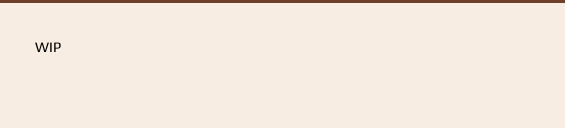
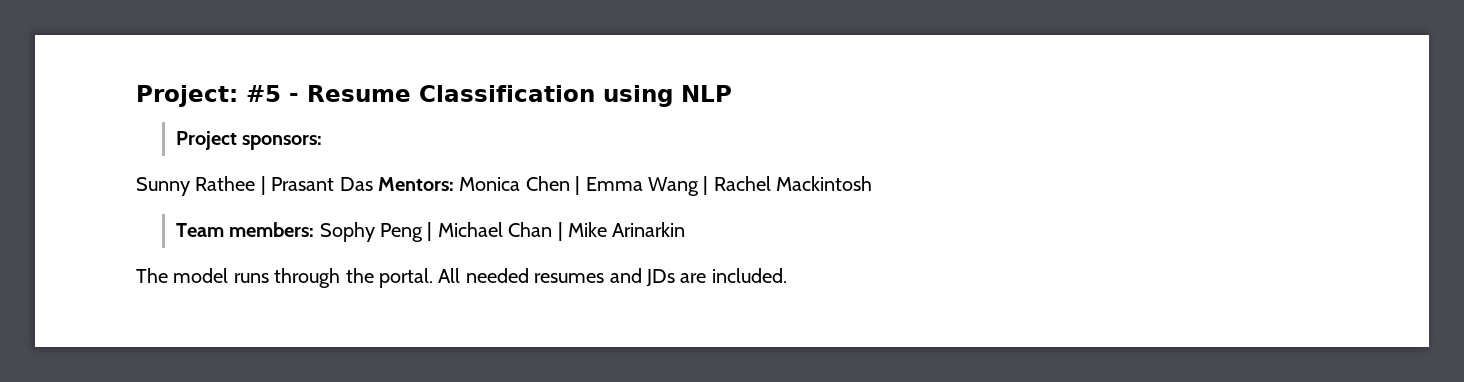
[35,42,61,52] WIP -> [136,85,732,107] [175,131,323,150] [136,176,873,196] [175,222,686,242] [136,268,787,288] Project: #5 - Resume Classification using NLP // Project sponsors: // Sunny Rathee | Prasant Das Mentors: Monica Chen | Emma Wang | Rachel Mackintosh // Team members: Sophy Peng | Michael Chan | Mike Arinarkin // The model runs through the portal. All needed resumes and JDs are included.

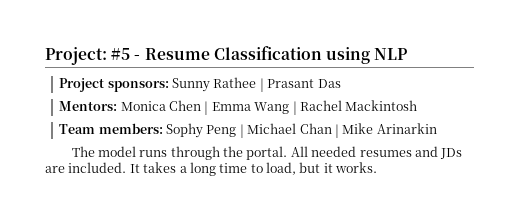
(323, 142) // -> (169, 86) none
(373, 184) none -> (341, 83) //
(787, 275) none -> [129,162,378,176] It takes a long time to load, but it works.

